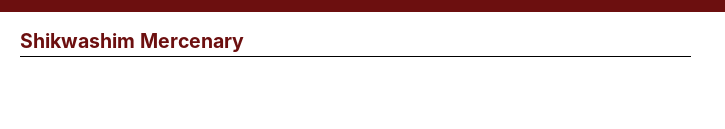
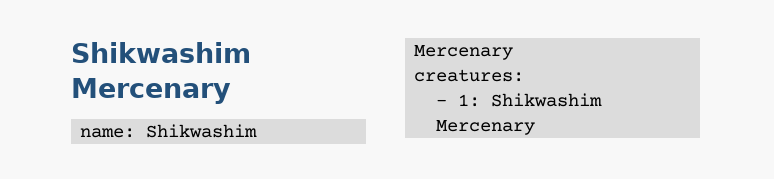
[20,33,245,52] Shikwashim Mercenary -> [71,42,251,63] [71,78,231,104] [80,124,257,138] [414,45,513,60] [414,69,524,82] [436,93,602,107] [436,120,535,135] Shikwashim Mercenary // name: Shikwashim Mercenary // creatures: // - 1: Shikwashim Mercenary

